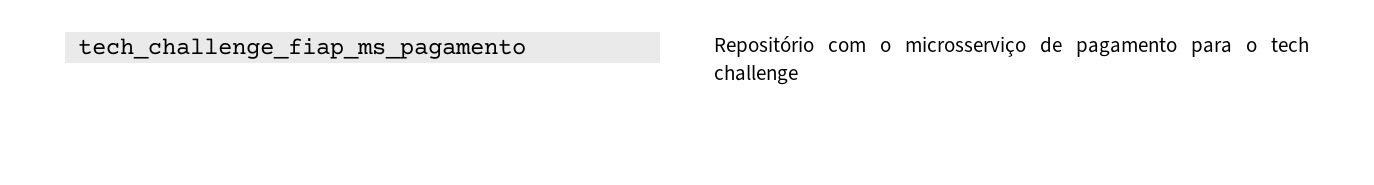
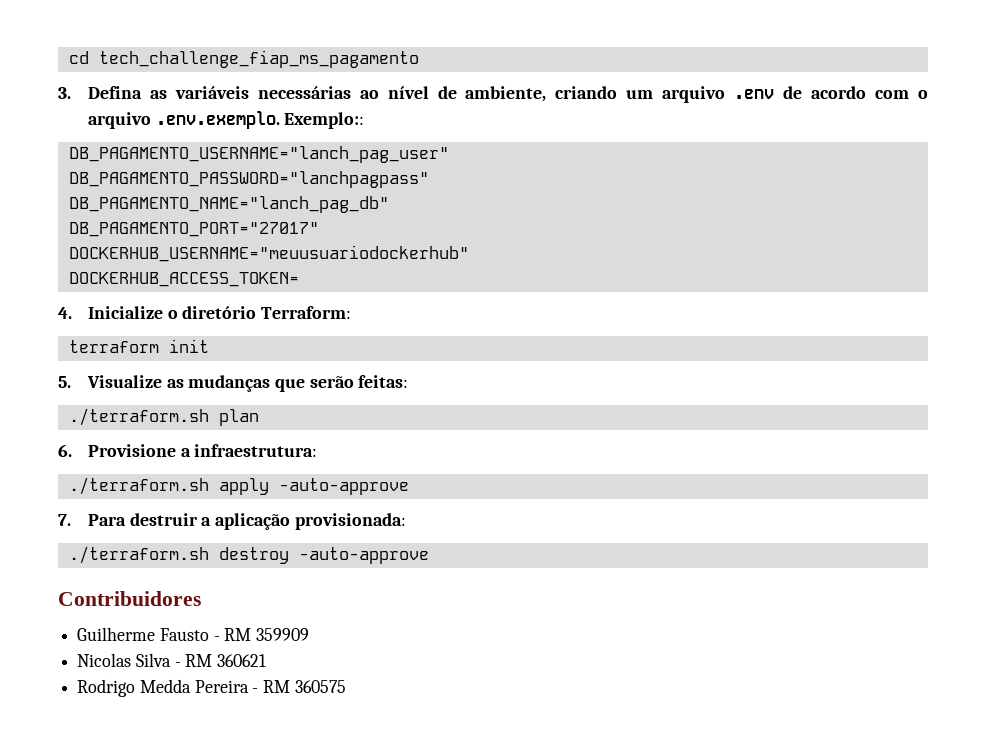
(77, 48) none -> [68,51,89,64] cd
[714,36,1309,57] [714,65,798,85] Repositório com o microsserviço de pagamento para o tech challenge -> [58,86,928,103] [87,111,365,129] [68,146,449,163] [68,171,429,188] [68,196,389,213] [68,222,319,237] [68,245,469,262] [68,272,299,287] [58,306,352,319] [68,339,209,353] [58,375,409,392] [68,408,259,426] [58,444,318,457] [68,477,409,495] [58,513,406,530] [68,546,429,564] [58,591,201,606] [77,627,310,641] [77,653,267,667] [77,679,346,697] 3. Defina as variáveis necessárias ao nível de ambiente, criando um arquivo .env de acordo com o arquivo .env.exemplo. Exemplo:: // DB_PAGAMENTO_USERNAME="lanch_pag_user" // DB_PAGAMENTO_PASSWORD="lanchpagpass" // DB_PAGAMENTO_NAME="lanch_pag_db" // DB_PAGAMENTO_PORT="27017" // DOCKERHUB_USERNAME="meuusuariodockerhub" // DOCKERHUB_ACCESS_TOKEN= // 4. Inicialize o diretório Terraform: // terraform init // 5. Visualize as mudanças que serão feitas: // ./terraform.sh plan // 6. Provisione a infraestrutura: // ./terraform.sh apply -auto-approve // 7. Para destruir a aplicação provisionada: // ./terraform.sh destroy -auto-approve // Contribuidores // Guilherme Fausto - RM 359909 // Nicolas Silva - RM 360621 // Rodrigo Medda Pereira - RM 360575

